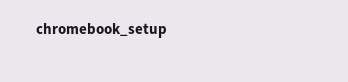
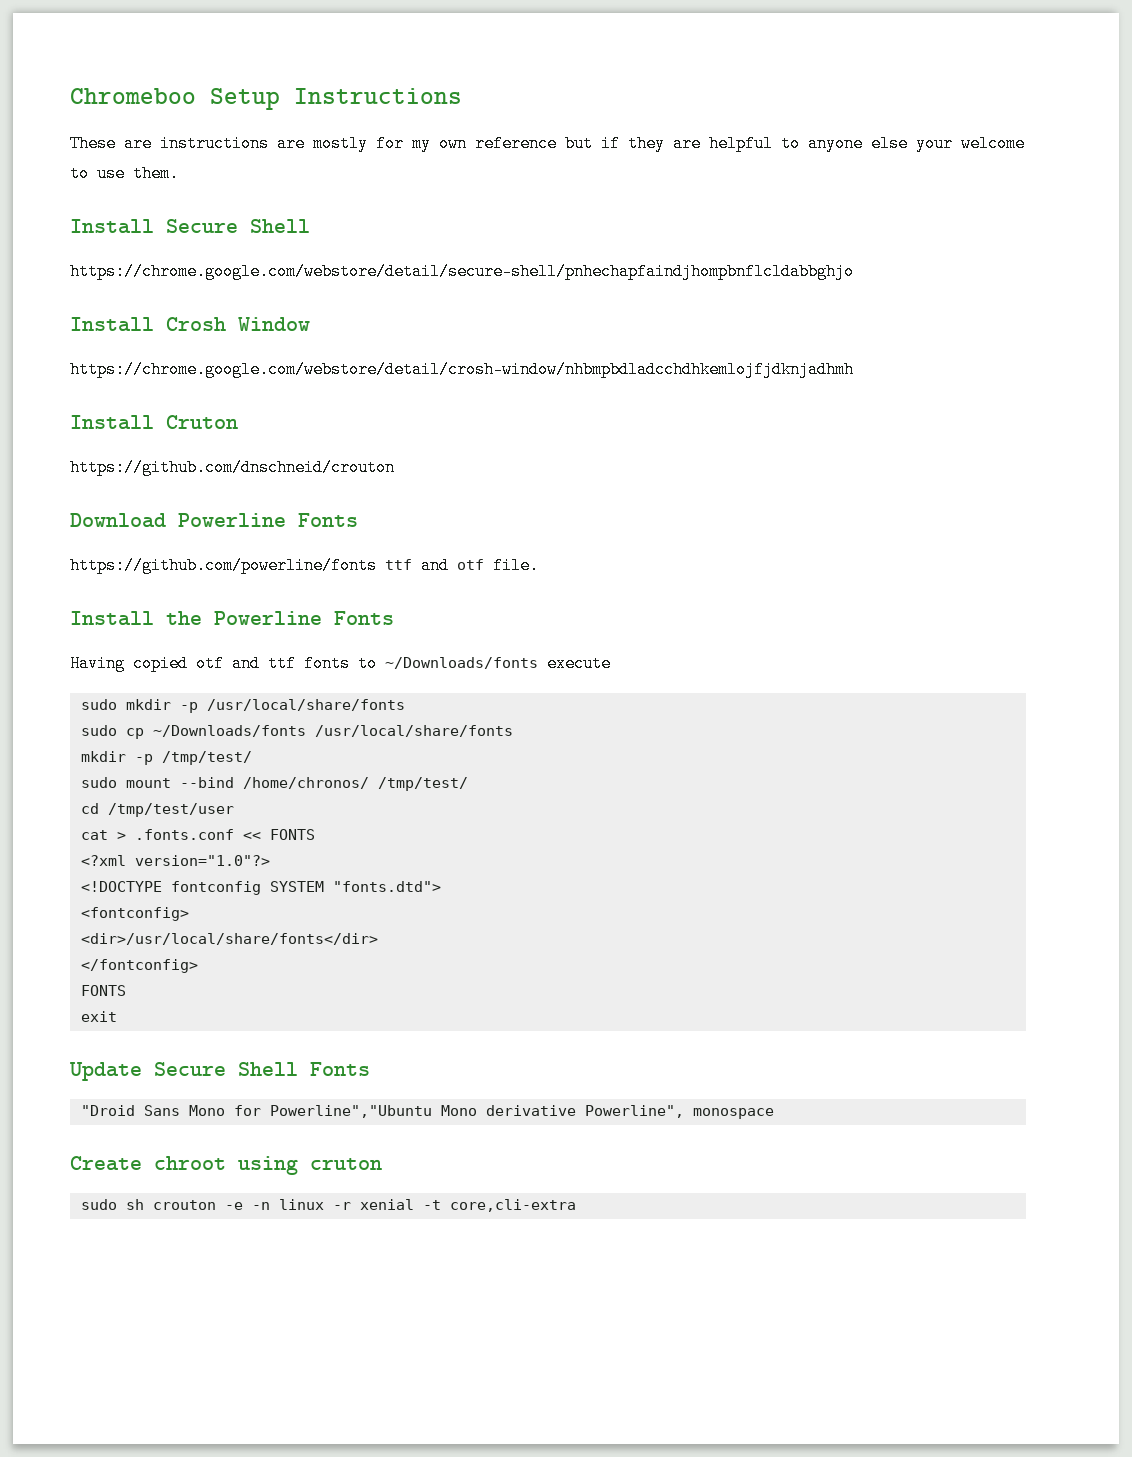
[36,23,167,38] chromebook_setup -> [70,88,462,110] [70,135,1025,152] [70,165,179,182] [70,219,310,234] [70,263,854,280] [70,317,310,332] [70,361,854,378] [70,415,238,430] [70,459,395,476] [70,513,358,528] [70,557,539,574] [70,611,394,626] [70,655,611,672] [80,699,405,713] [80,725,513,739] [80,751,252,765] [80,777,468,791] [80,803,234,817] [80,829,315,840] [80,855,270,866] [80,881,441,895] [80,907,189,921] [80,933,378,945] [80,959,198,973] [80,985,126,996] [80,1011,117,1022] [69,1062,370,1081] [80,1105,774,1119] [70,1156,382,1175] [80,1199,576,1212] Chromeboo Setup Instructions // These are instructions are mostly for my own reference but if they are helpful to anyone else your welcome to use them. // Install Secure Shell // https://chrome.google.com/webstore/detail/secure-shell/pnhechapfaindjhompbnflcldabbghjo // Install Crosh Window // https://chrome.google.com/webstore/detail/crosh-window/nhbmpbdladcchdhkemlojfjdknjadhmh // Install Cruton // https://github.com/dnschneid/crouton // Download Powerline Fonts // https://github.com/powerline/fonts ttf and otf file. // Install the Powerline Fonts // Having copied otf and ttf fonts to ~/Downloads/fonts execute // sudo mkdir -p /usr/local/share/fonts // sudo cp ~/Downloads/fonts /usr/local/share/fonts // mkdir -p /tmp/test/ // sudo mount --bind /home/chronos/ /tmp/test/ // cd /tmp/test/user // cat > .fonts.conf << FONTS // <?xml version="1.0"?> // <!DOCTYPE fontconfig SYSTEM "fonts.dtd"> // <fontconfig> // <dir>/usr/local/share/fonts</dir> // </fontconfig> // FONTS // exit // Update Secure Shell Fonts // "Droid Sans Mono for Powerline","Ubuntu Mono derivative Powerline", monospace // Create chroot using cruton // sudo sh crouton -e -n linux -r xenial -t core,cli-extra

